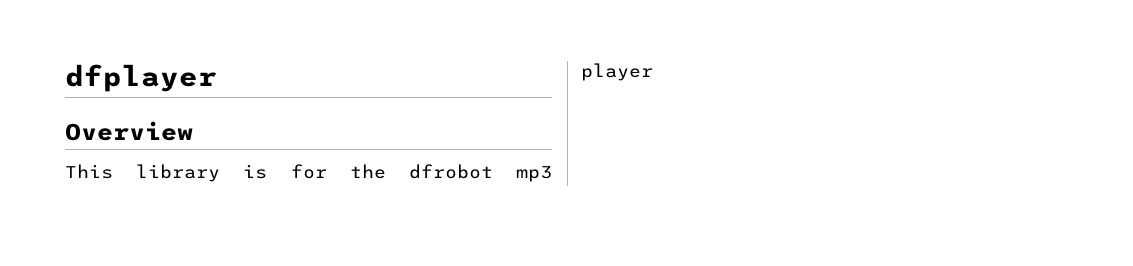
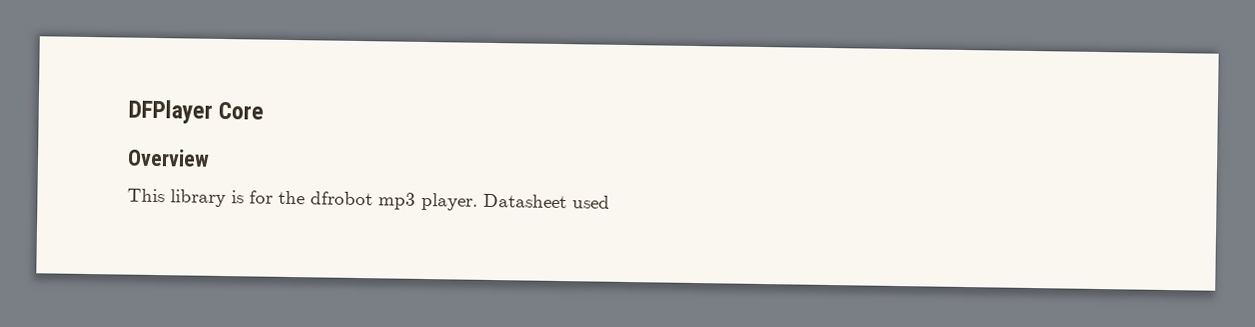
[65,64,217,92] dfplayer -> [128,99,265,124] DFPlayer Core
[581,63,653,81] player -> [421,192,610,211] player. Datasheet used

